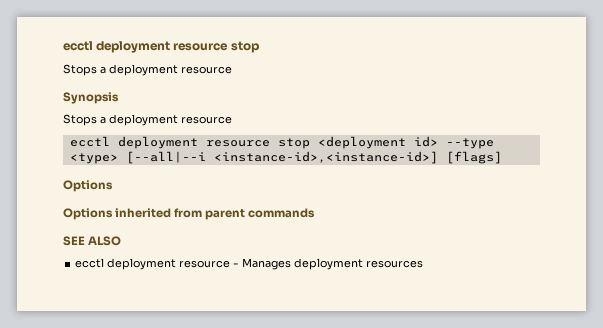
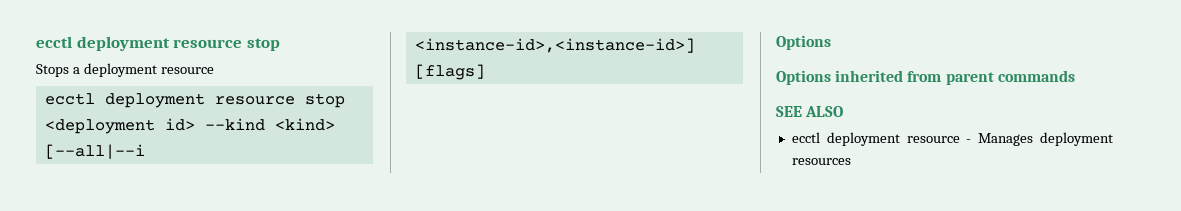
[63,92,119,104] [63,114,232,126] // Synopsis // Stops a deployment resource -> (214, 70) none
[445,138,494,149] [69,153,118,164] --type <type> -> [204,118,335,131] --kind <kind>

